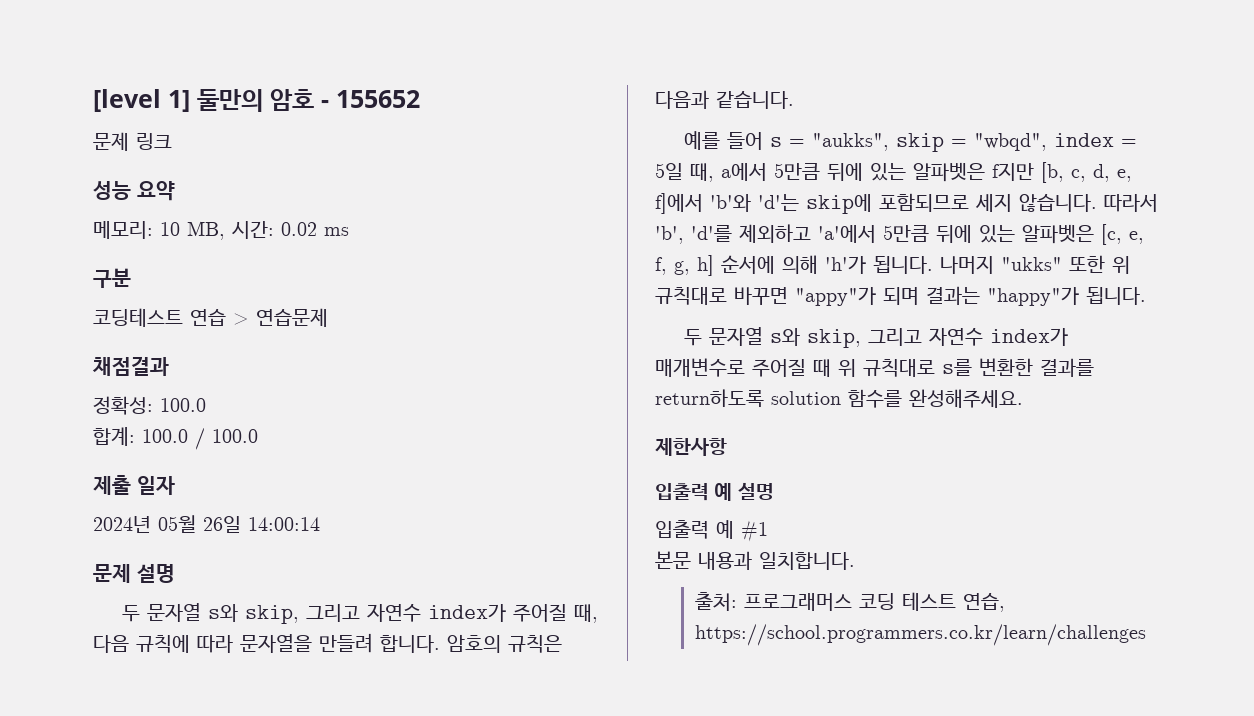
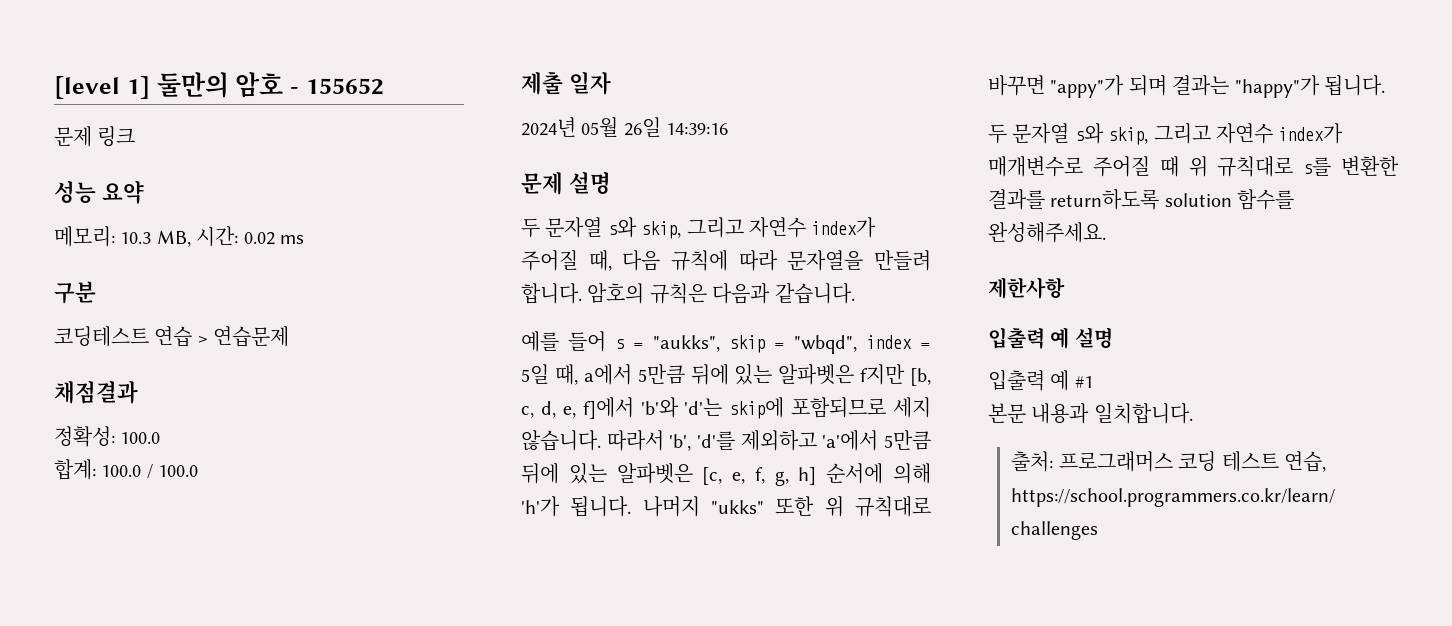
[160,222,180,236] 10 -> [120,232,152,244] 10.3
[248,517,320,531] 14:00:14 -> [666,123,729,135] 14:39:16

